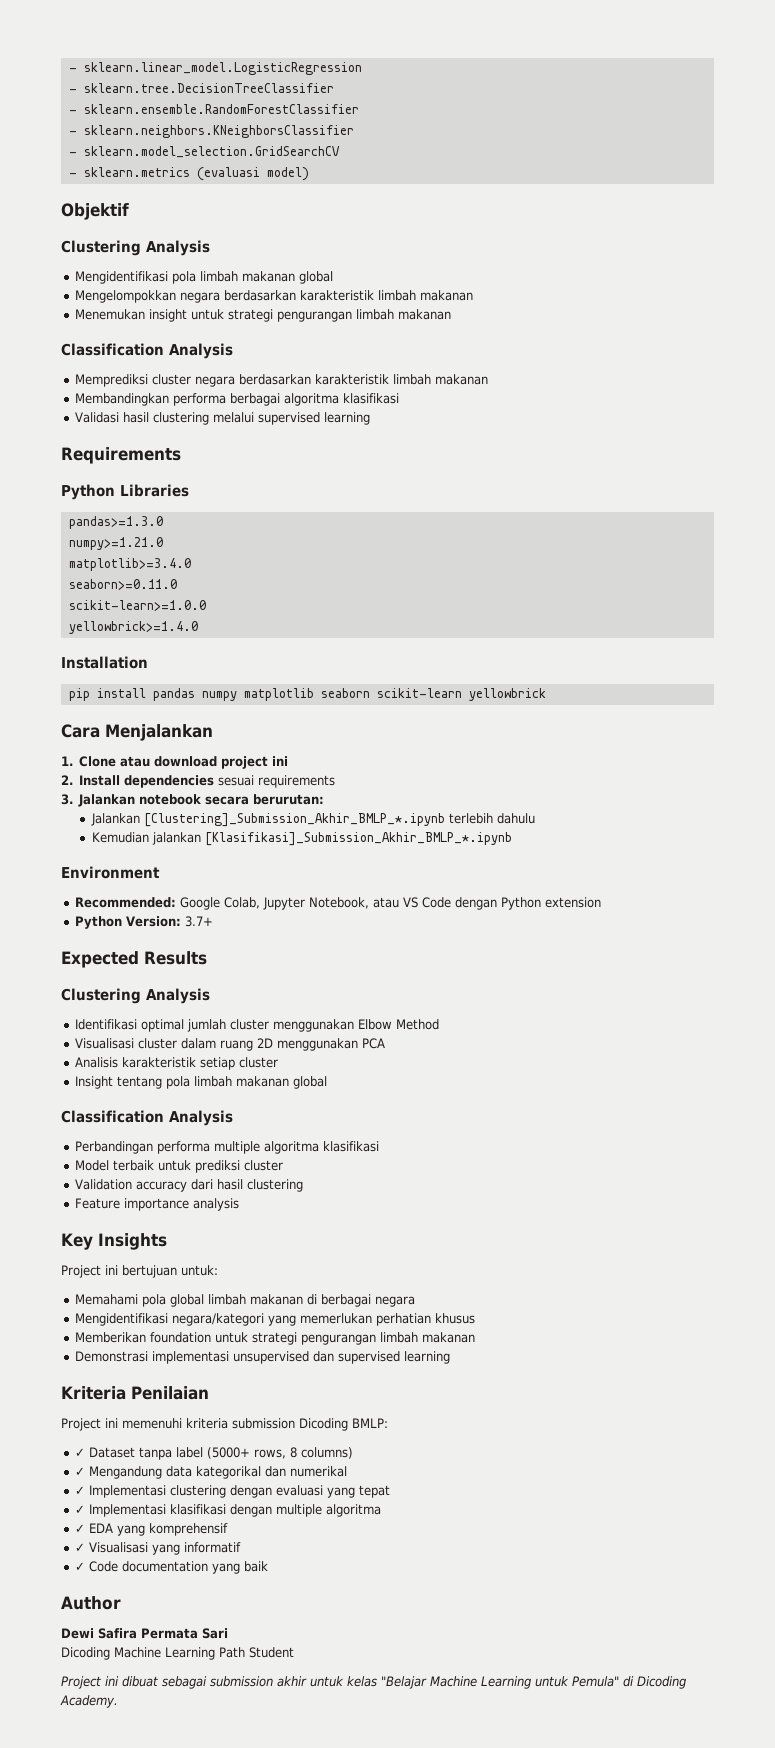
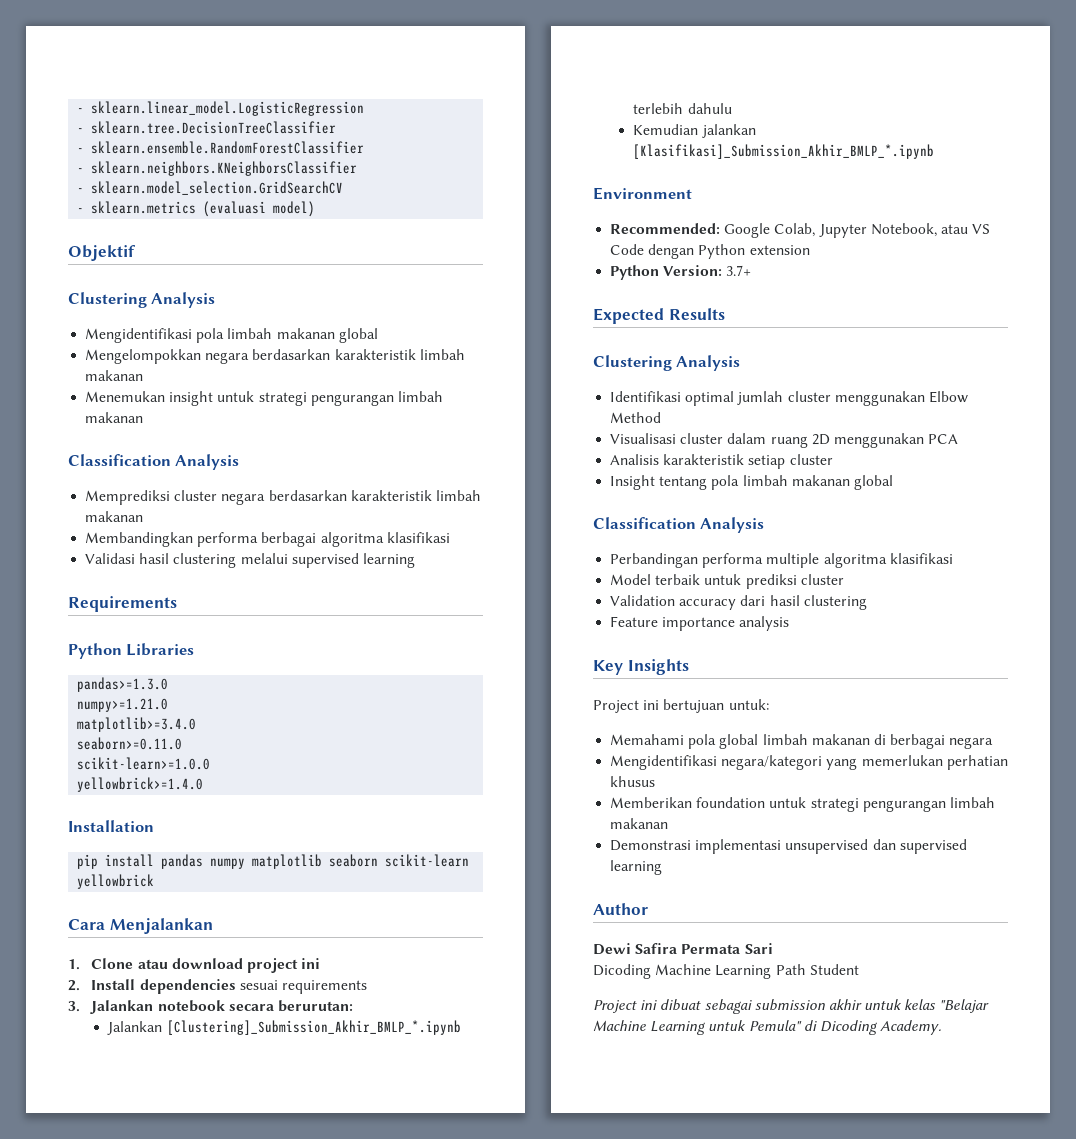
[61,1386,209,1400] [61,1418,388,1431] [74,1447,353,1460] [74,1466,347,1479] [74,1485,390,1498] [74,1504,381,1517] [74,1523,228,1536] [74,1542,241,1555] [74,1561,268,1574] // Kriteria Penilaian // Project ini memenuhi kriteria submission Dicoding BMLP: // ✓ Dataset tanpa label (5000+ rows, 8 columns) // ✓ Mengandung data kategorikal dan numerikal // ✓ Implementasi clustering dengan evaluasi yang tepat // ✓ Implementasi klasifikasi dengan multiple algoritma // ✓ EDA yang komprehensif // ✓ Visualisasi yang informatif // ✓ Code documentation yang baik -> (663, 867) none

